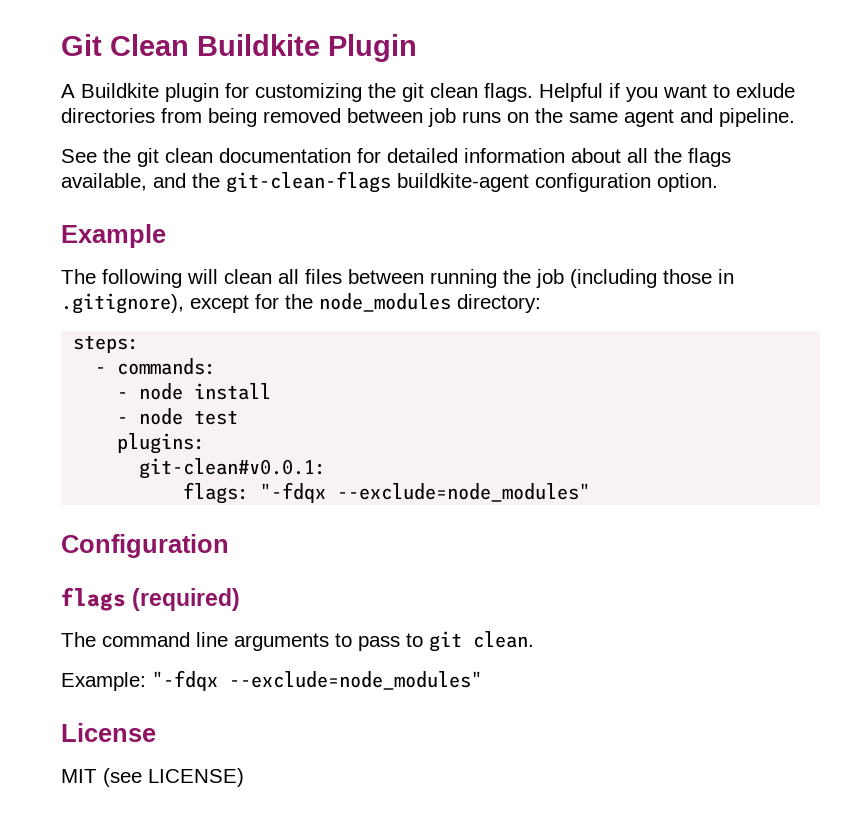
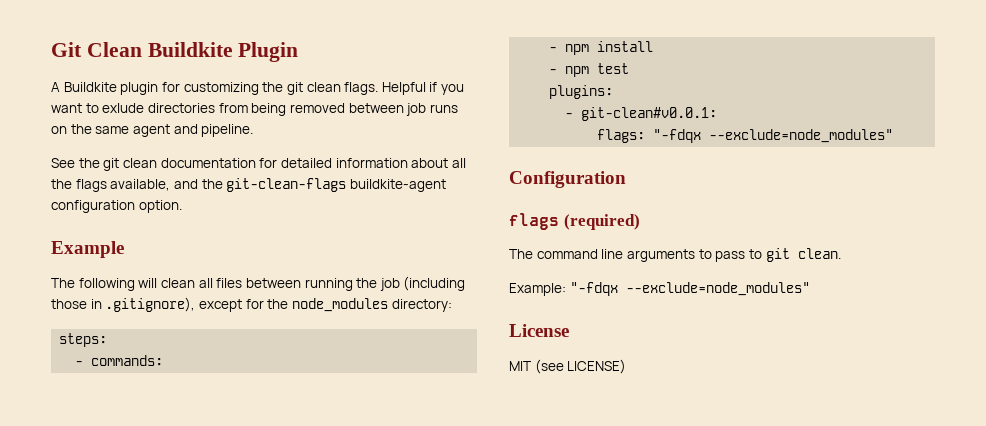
[139,383,184,400] node -> [565,44,590,55] npm
[139,408,184,425] node -> [565,66,590,77] npm
(206, 443) none -> [565,113,574,118] -

